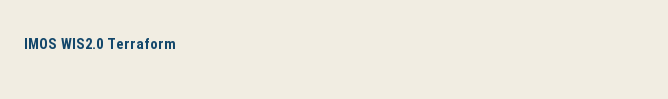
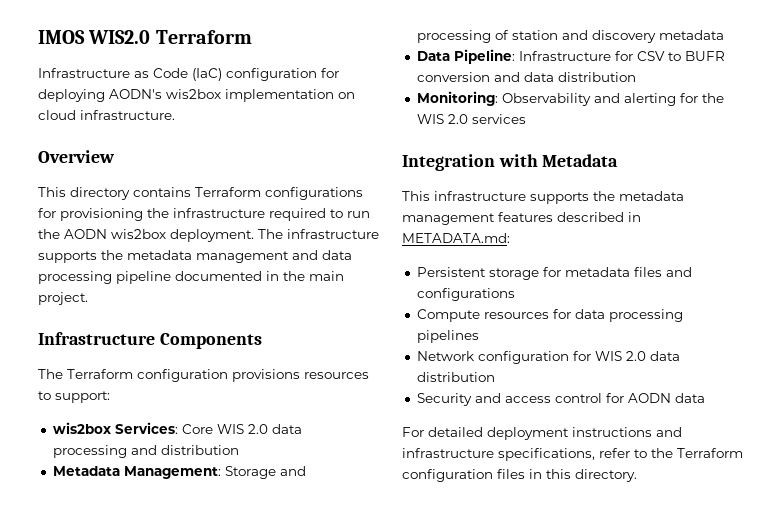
(176, 43) none -> [38,68,339,81] [38,89,355,102] [38,110,175,120] [38,150,115,163] [38,187,363,200] [38,208,370,221] [38,229,379,242] [38,250,352,263] [38,271,344,284] [38,292,88,305] [38,332,262,349] [38,369,369,382] [38,391,110,403] [52,422,302,434] [52,445,239,458] [52,466,306,479] [416,30,724,43] [416,49,725,64] [416,72,636,82] [416,91,724,106] [416,114,526,124] [402,154,619,171] [402,191,684,204] [402,212,641,225] [402,233,510,243] [416,267,692,280] [416,288,515,301] [416,309,683,322] [416,330,479,343] [416,351,680,364] [416,372,495,382] [416,393,705,406] [402,427,682,440] [402,448,743,461] [402,469,637,482] // Infrastructure as Code (IaC) configuration for deploying AODN's wis2box implementation on cloud infrastructure. // Overview // This directory contains Terraform configurations for provisioning the infrastructure required to run the AODN wis2box deployment. The infrastructure supports the metadata management and data processing pipeline documented in the main project. // Infrastructure Components // The Terraform configuration provisions resources to support: // wis2box Services: Core WIS 2.0 data processing and distribution // Metadata Management: Storage and processing of station and discovery metadata // Data Pipeline: Infrastructure for CSV to BUFR conversion and data distribution // Monitoring: Observability and alerting for the WIS 2.0 services // Integration with Metadata // This infrastructure supports the metadata management features described in METADATA.md: // Persistent storage for metadata files and configurations // Compute resources for data processing pipelines // Network configuration for WIS 2.0 data distribution // Security and access control for AODN data // For detailed deployment instructions and infrastructure specifications, refer to the Terraform configuration files in this directory.

